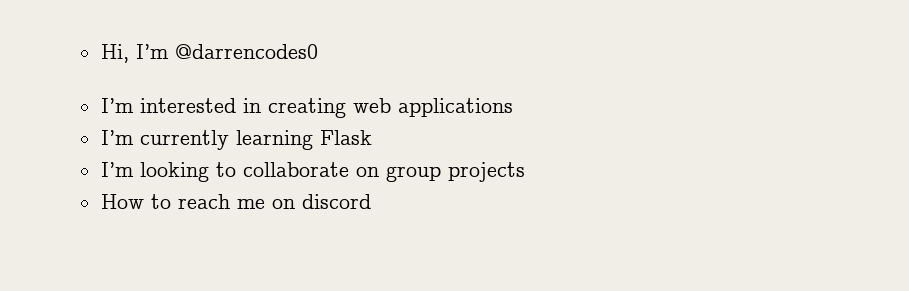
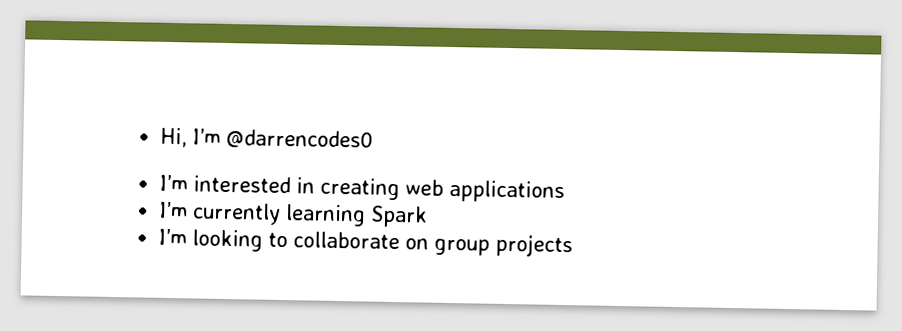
[319,130,372,145] Flask -> [370,205,429,228] Spark
[100,194,371,209] // How to reach me on discord -> (574, 245) none

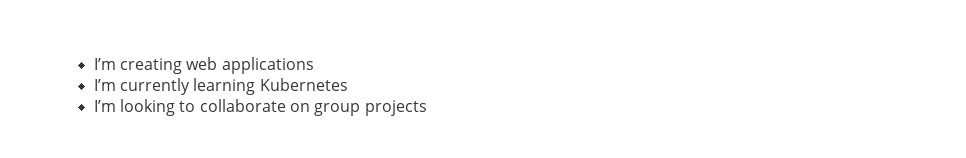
[160,127,374,150] [159,174,316,194] Hi, I’m @darrencodes0 // I’m interested in -> [93,58,116,70] I’m
[370,205,429,228] Spark -> [259,78,348,91] Kubernetes

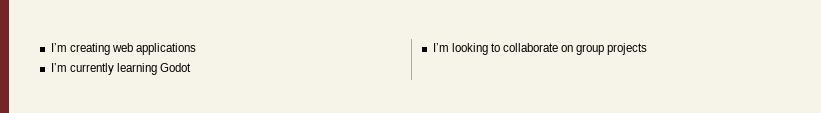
[259,78,348,91] Kubernetes -> [159,63,191,72] Godot

